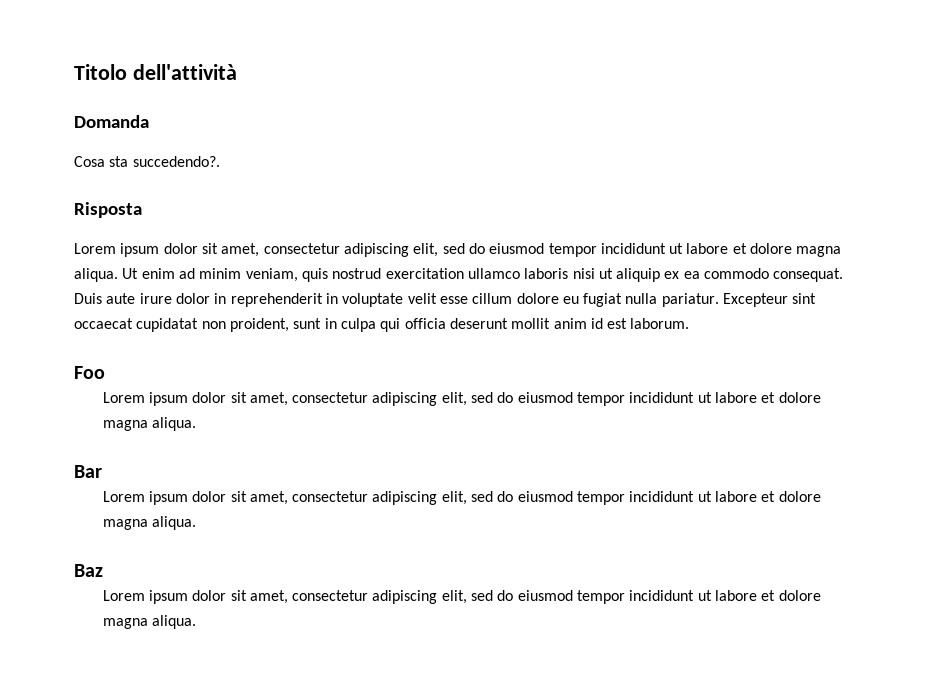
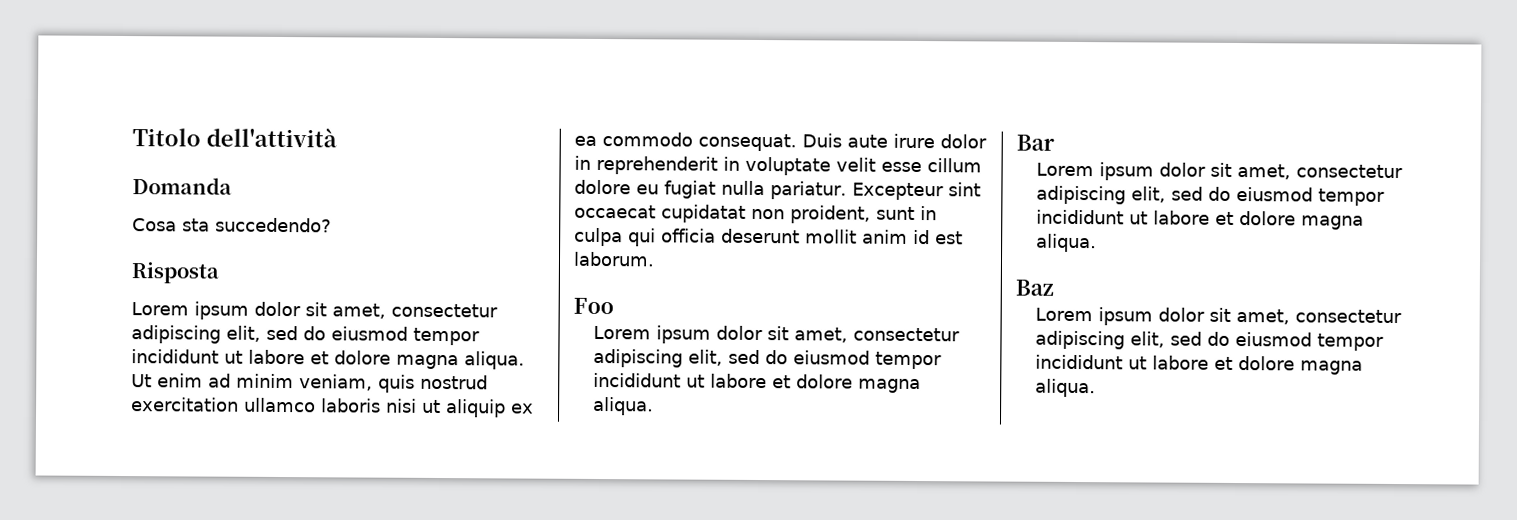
[132,156,220,167] succedendo?. -> [215,217,332,233] succedendo?

